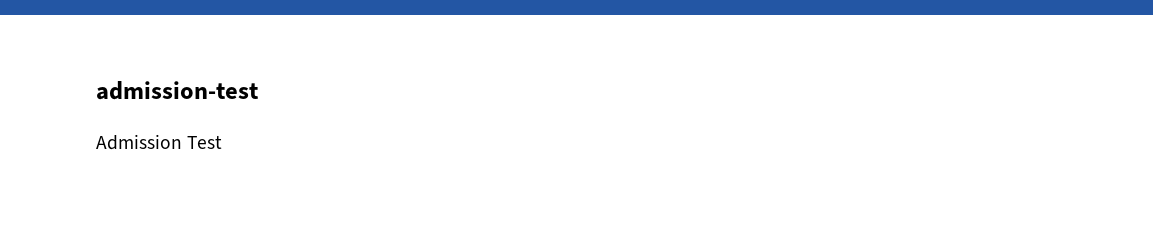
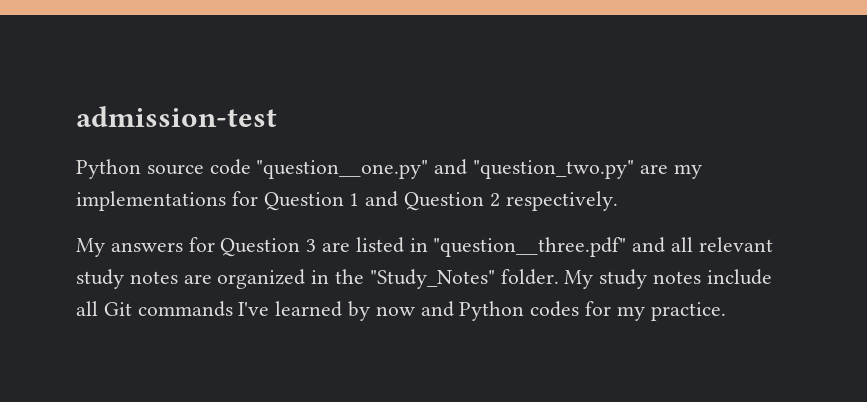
[96,134,223,150] Admission Test -> [76,159,702,179] [76,191,618,211] [76,237,773,257] [76,269,772,289] [76,301,726,321] Python source code "question＿one.py" and "question_two.py" are my implementations for Question 1 and Question 2 respectively. // My answers for Question 3 are listed in "question＿three.pdf" and all relevant study notes are organized in the "Study_Notes" folder. My study notes include all Git commands I've learned by now and Python codes for my practice.

